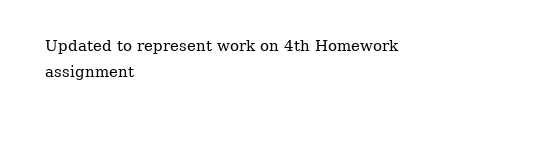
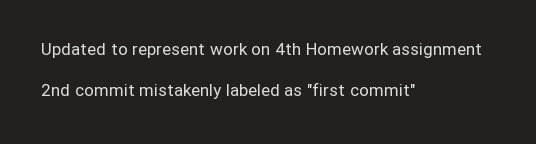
(134, 72) none -> [41,82,415,99] // 2nd commit mistakenly labeled as "first commit"

